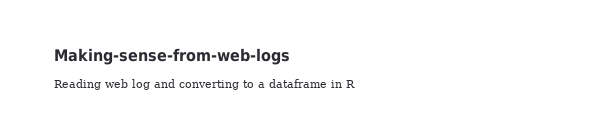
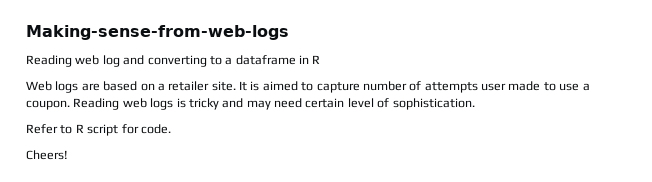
(355, 84) none -> [26,81,590,93] [26,98,475,110] [26,124,171,136] [26,150,68,160] // Web logs are based on a retailer site. It is aimed to capture number of attempts user made to use a coupon. Reading web logs is tricky and may need certain level of sophistication. // Refer to R script for code. // Cheers!

